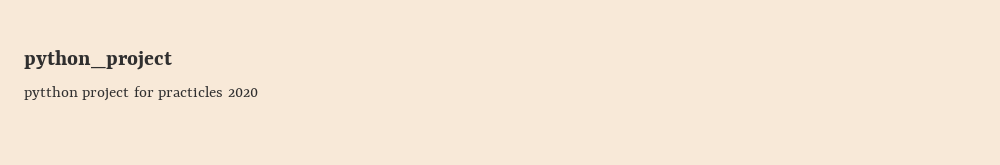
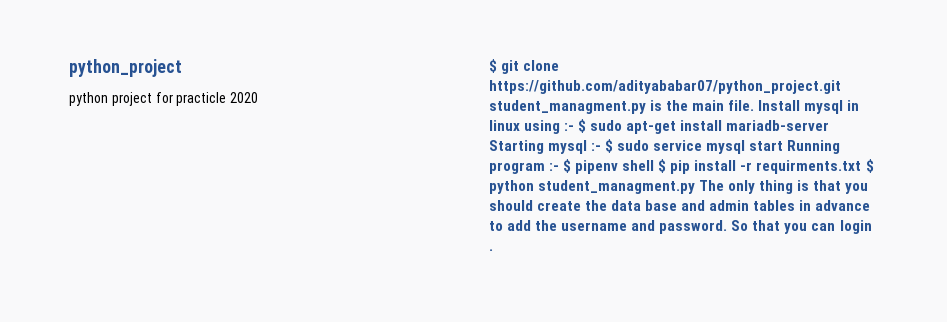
[24,86,78,100] pytthon -> [69,92,108,106] python
[158,86,224,100] practicles -> [176,92,227,106] practicle
(258, 92) none -> [489,59,560,74] [489,80,841,94] [489,100,860,114] [489,119,830,134] [489,139,841,154] [489,159,874,174] [489,180,869,194] [489,200,871,211] [489,220,872,234] [489,249,493,251] // $ git clone https://github.com/adityababar07/python_project.git student_managment.py is the main file. Install mysql in linux using :- $ sudo apt-get install mariadb-server Starting mysql :- $ sudo service mysql start Running program :- $ pipenv shell $ pip install -r requirments.txt $ python student_managment.py The only thing is that you should create the data base and admin tables in advance to add the username and password. So that you can login .

